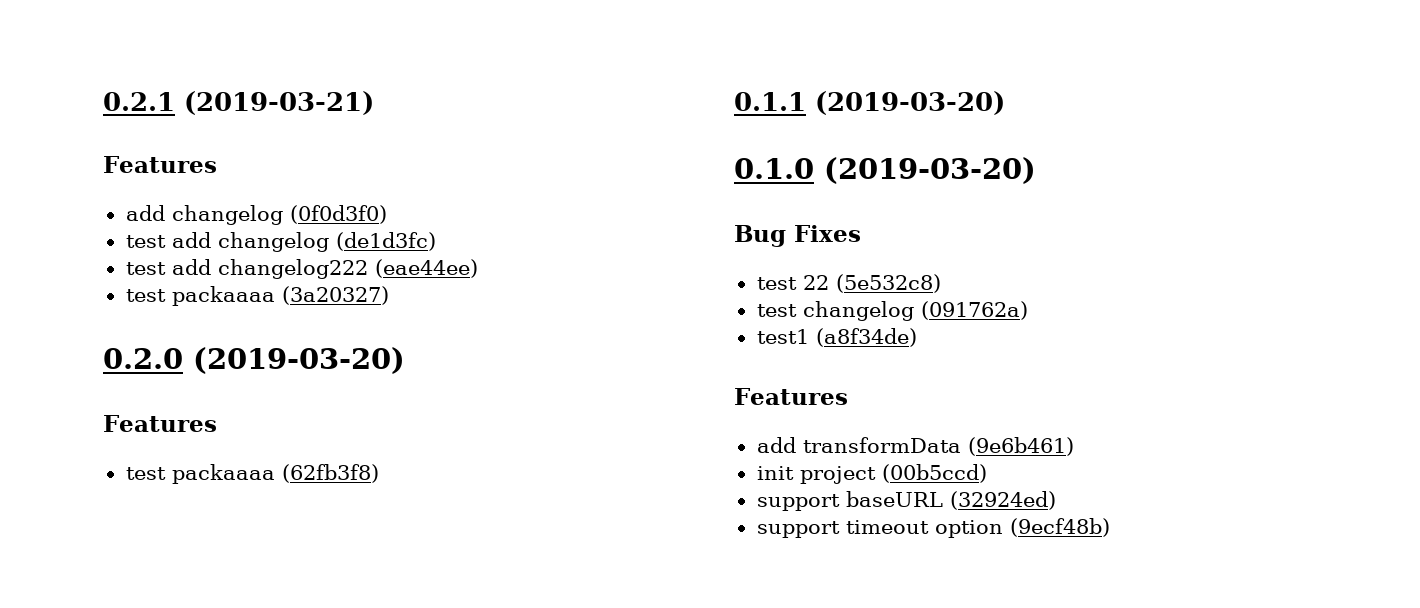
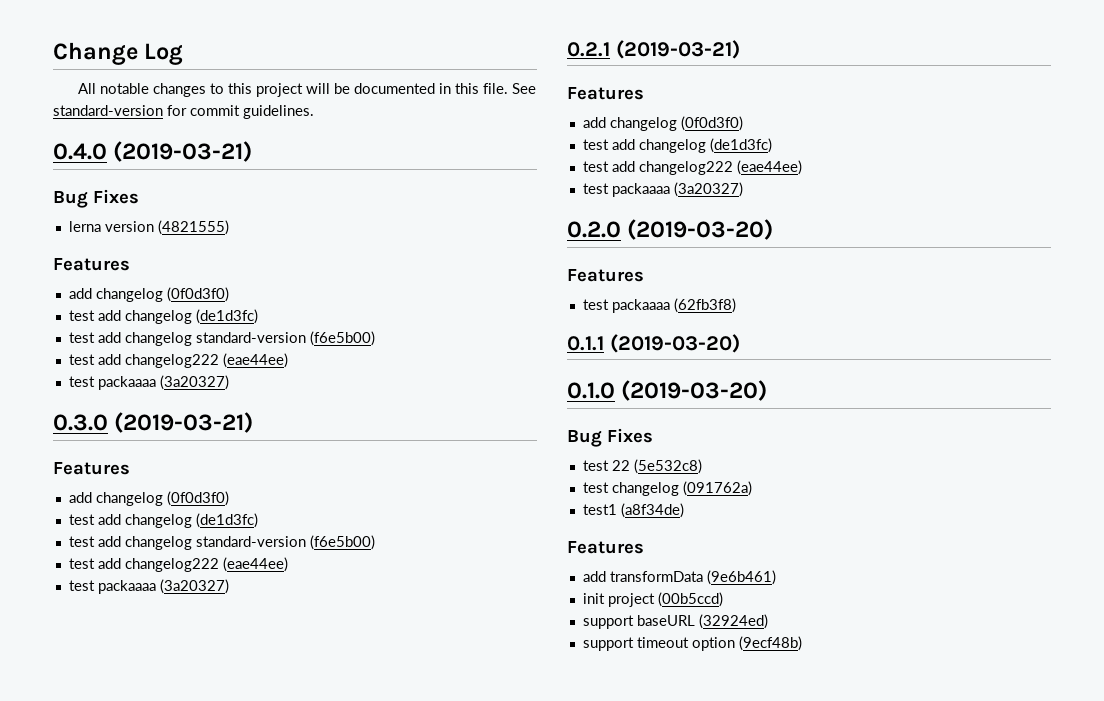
(103, 101) none -> [53,42,184,65] [78,83,537,97] [53,105,314,119] [53,141,253,162] [53,189,139,208] [68,220,229,235] [53,258,130,271] [68,287,229,302] [68,309,258,324] [68,331,375,346] [68,353,288,368] [68,375,229,390] [53,412,254,433] [53,462,130,475] [68,491,229,506] [68,513,258,528] [68,535,375,550] [68,557,288,572] [68,579,229,594] Change Log // All notable changes to this project will be documented in this file. See standard-version for commit guidelines. // 0.4.0 (2019-03-21) // Bug Fixes // lerna version (4821555) // Features // add changelog (0f0d3f0) // test add changelog (de1d3fc) // test add changelog standard-version (f6e5b00) // test add changelog222 (eae44ee) // test packaaaa (3a20327) // 0.3.0 (2019-03-21) // Features // add changelog (0f0d3f0) // test add changelog (de1d3fc) // test add changelog standard-version (f6e5b00) // test add changelog222 (eae44ee) // test packaaaa (3a20327) //

